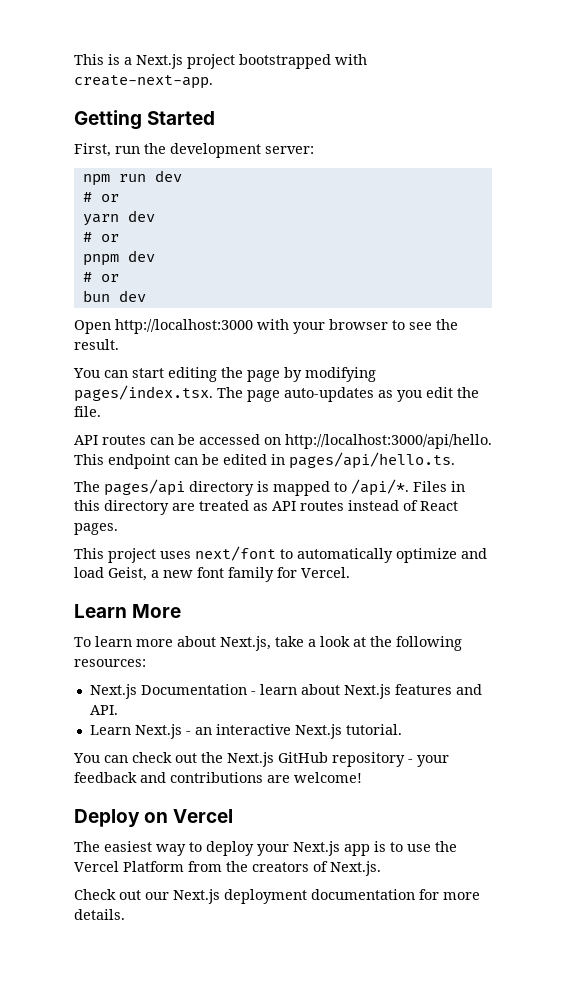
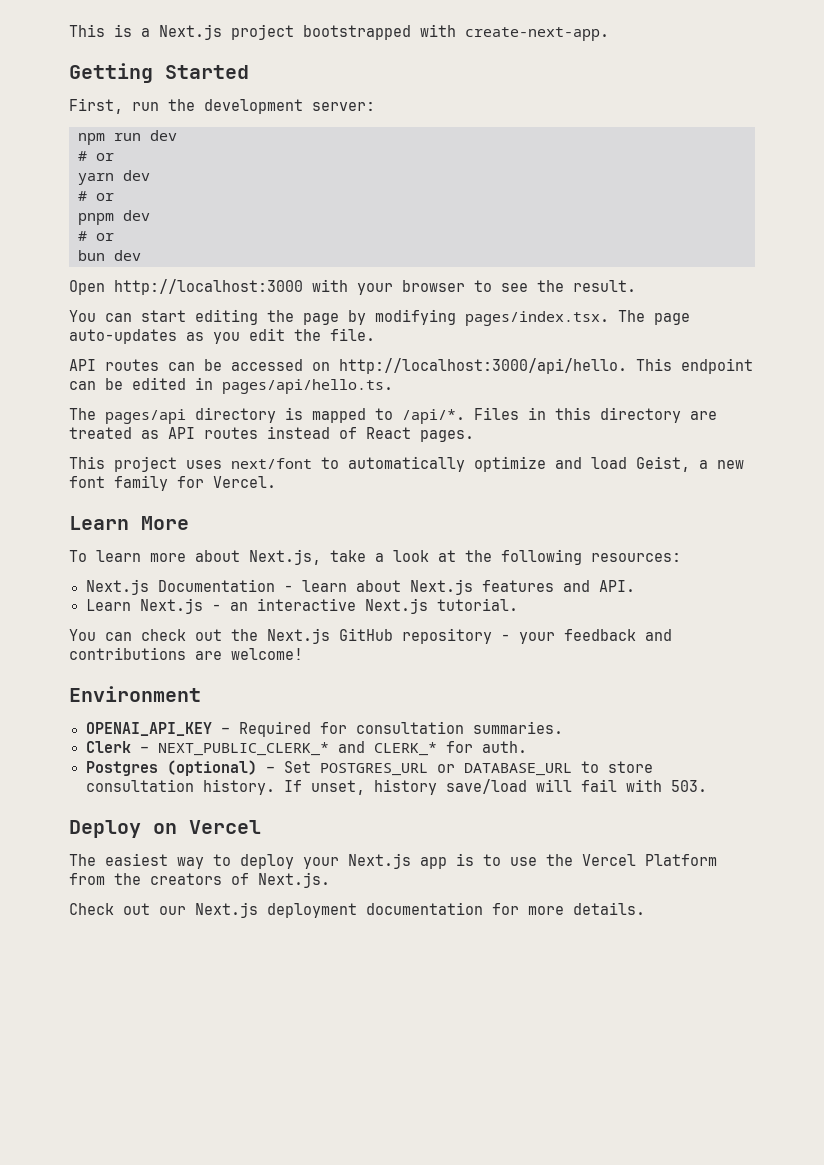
(362, 777) none -> [69,686,201,702] [85,721,563,737] [85,741,527,756] [85,760,653,776] [85,779,707,795] // Environment // OPENAI_API_KEY – Required for consultation summaries. // Clerk – NEXT_PUBLIC_CLERK_* and CLERK_* for auth. // Postgres (optional) – Set POSTGRES_URL or DATABASE_URL to store consultation history. If unset, history save/load will fail with 503.

